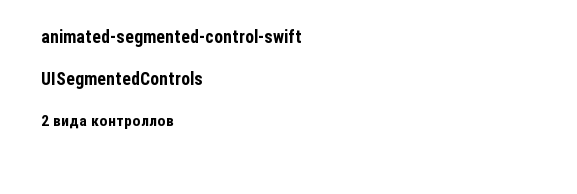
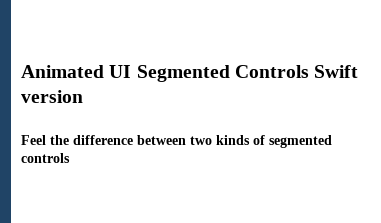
[41,29,302,47] [41,71,203,89] [41,115,175,129] animated-segmented-control-swift // UISegmentedControls // 2 вида контроллов -> [21,65,359,82] [21,90,83,103] [21,135,332,148] [21,153,70,163] Animated UI Segmented Controls Swift version // Feel the difference between two kinds of segmented controls

